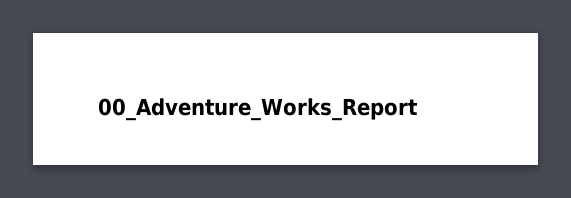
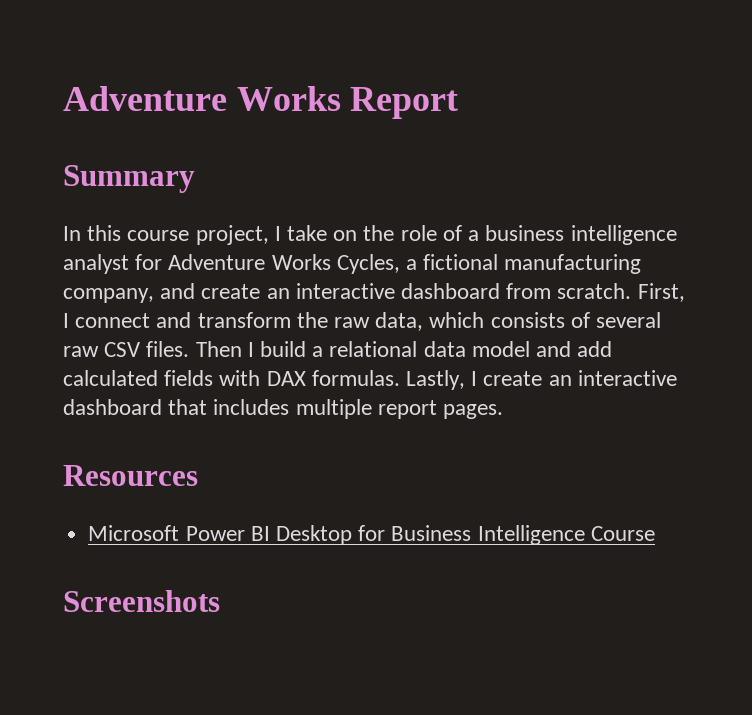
[98,98,418,121] 00_Adventure_Works_Report -> [63,86,459,119] [63,165,195,193] [63,225,677,245] [63,254,642,274] [63,283,685,303] [63,312,662,331] [63,341,613,357] [63,370,677,390] [63,399,504,419] [63,465,198,486] [88,525,655,545] [63,590,220,612] Adventure Works Report // Summary // In this course project, I take on the role of a business intelligence analyst for Adventure Works Cycles, a fictional manufacturing company, and create an interactive dashboard from scratch. First, I connect and transform the raw data, which consists of several raw CSV files. Then I build a relational data model and add calculated fields with DAX formulas. Lastly, I create an interactive dashboard that includes multiple report pages. // Resources // Microsoft Power BI Desktop for Business Intelligence Course // Screenshots

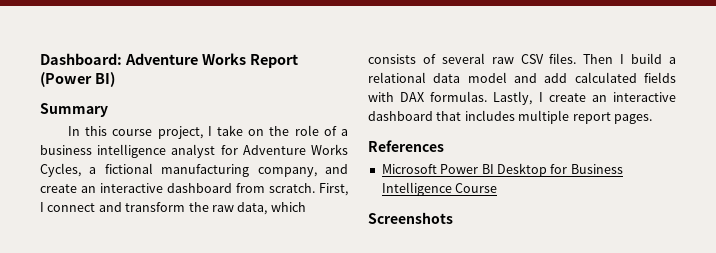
(63, 98) none -> [40,53,122,65] Dashboard:
(459, 103) none -> [40,72,115,87] (Power BI)
[63,465,198,486] Resources -> [368,140,444,152] References

